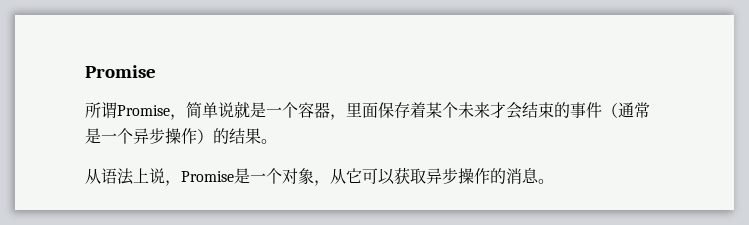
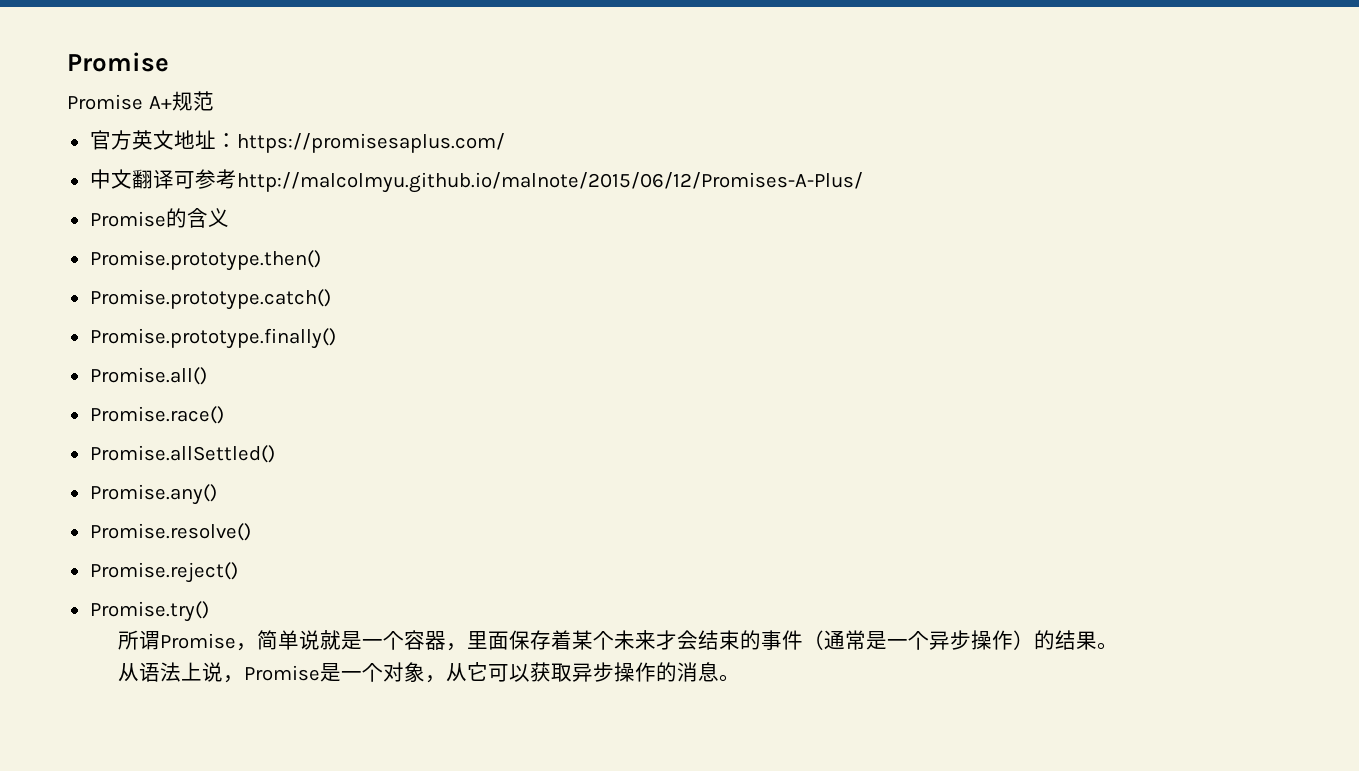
[85,65,156,78] Promise -> [67,52,169,72] [67,91,214,111] [89,130,505,153] [89,169,863,193] [89,208,229,228] [89,250,321,271] [89,289,331,310] [89,328,336,349] [89,367,207,385] [89,406,224,424] [89,445,275,463] [89,484,217,505] [89,523,251,541] [89,562,238,583] [89,601,209,622] Promise // Promise A+规范 // 官方英文地址：https://promisesaplus.com/ // 中文翻译可参考http://malcolmyu.github.io/malnote/2015/06/12/Promises-A-Plus/ // Promise的含义 // Promise.prototype.then() // Promise.prototype.catch() // Promise.prototype.finally() // Promise.all() // Promise.race() // Promise.allSettled() // Promise.any() // Promise.resolve() // Promise.reject() // Promise.try()

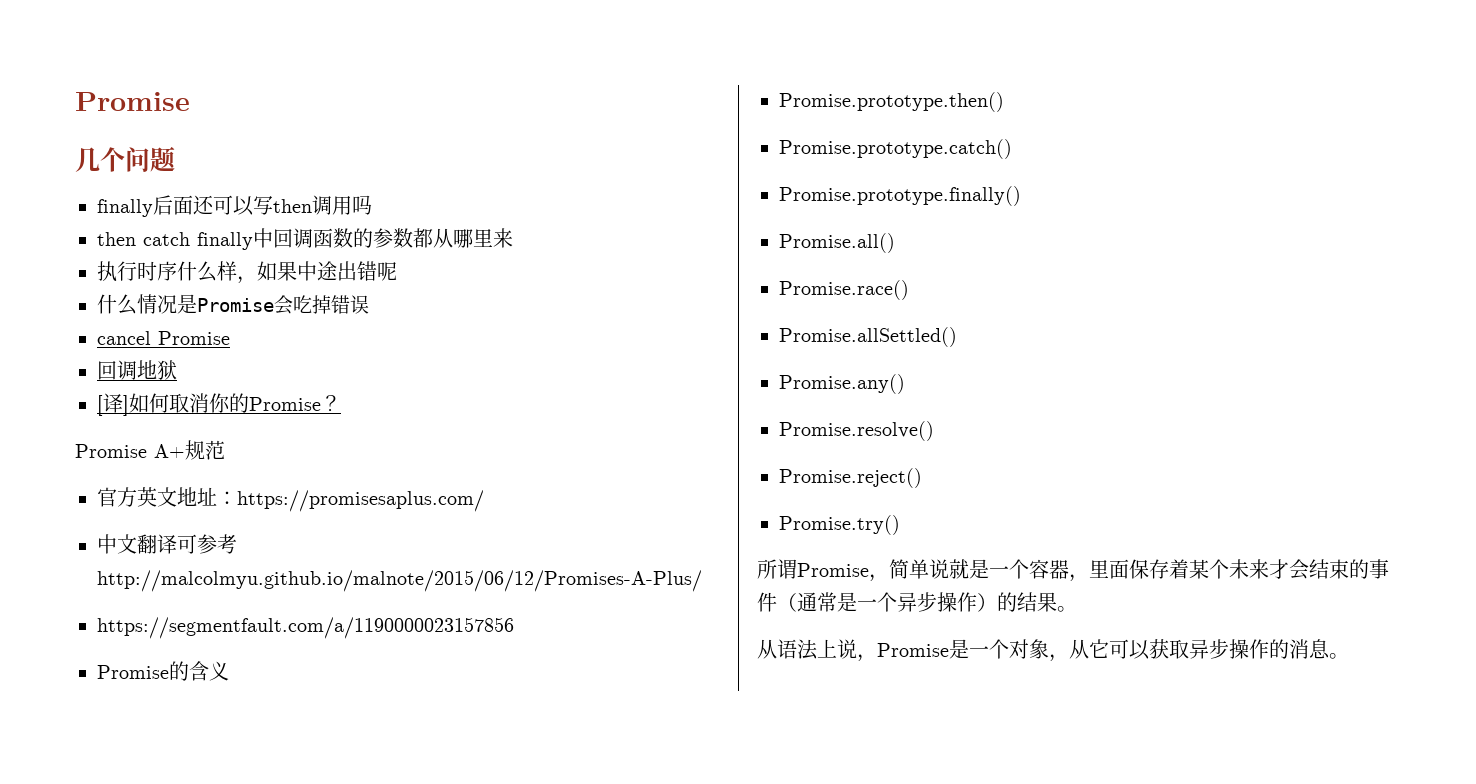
[67,52,169,72] Promise -> [75,92,190,111] [75,146,175,172] [97,195,372,217] [97,228,513,250] [97,261,397,284] [97,294,369,315] [97,331,230,345] [97,360,177,380] [97,393,341,416] Promise // 几个问题 // finally后面还可以写then调用吗 // then catch finally中回调函数的参数都从哪里来 // 执行时序什么样，如果中途出错呢 // 什么情况是Promise会吃掉错误 // cancel Promise // 回调地狱 // [译]如何取消你的Promise？
(863, 182) none -> [97,617,514,639] // https://segmentfault.com/a/1190000023157856

